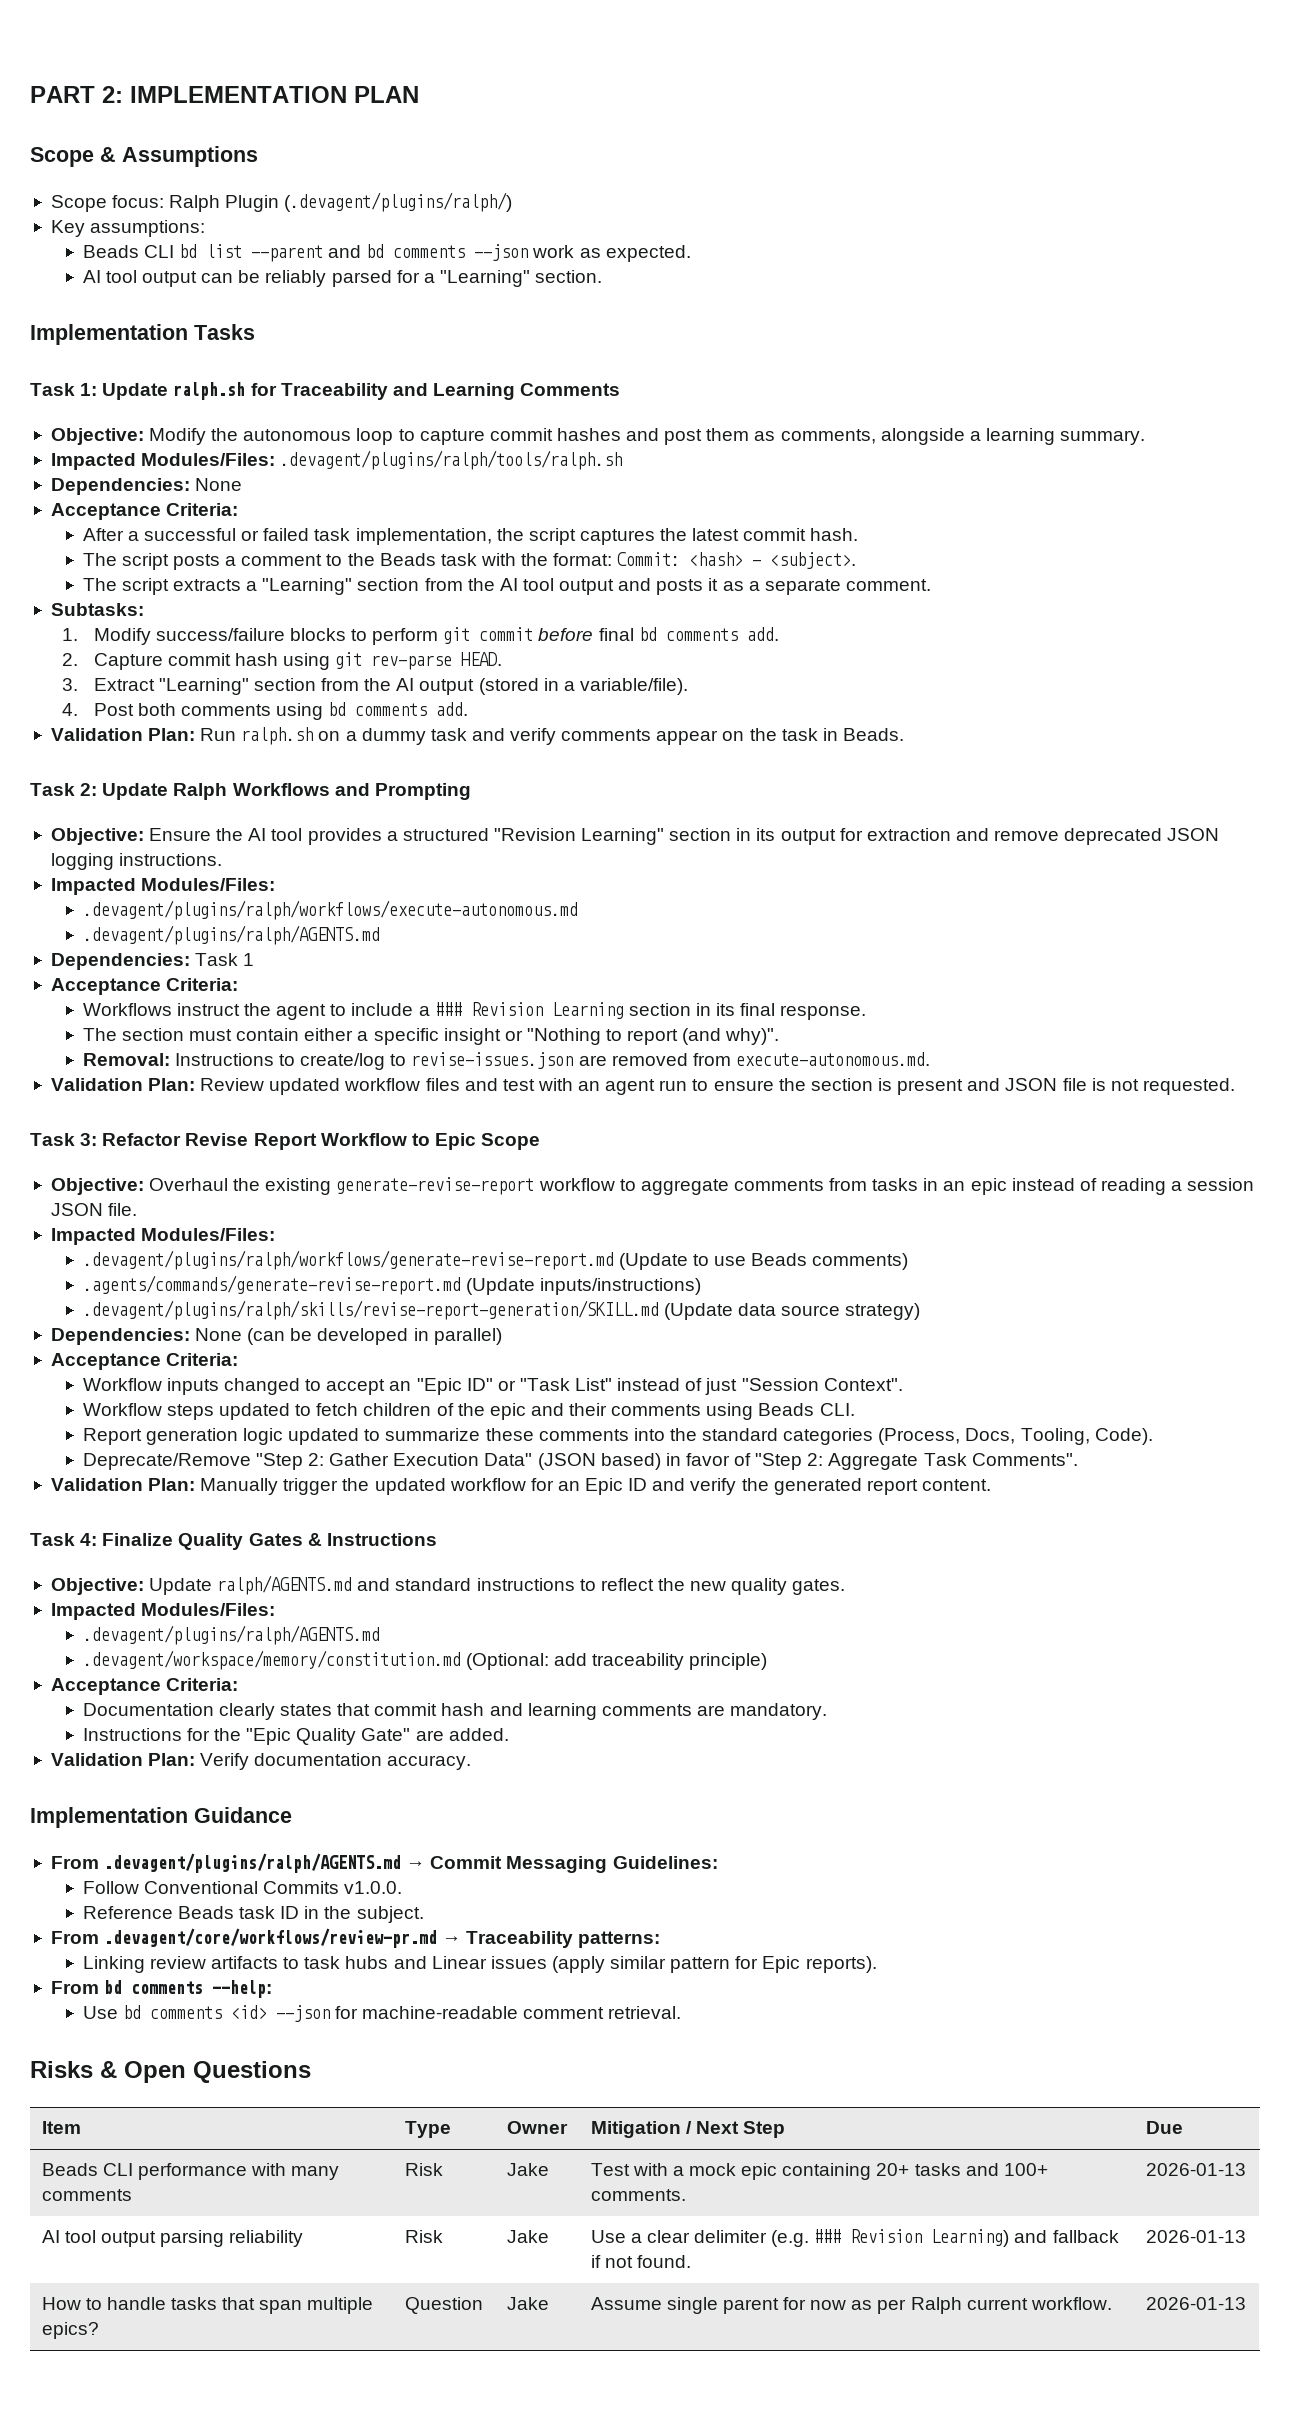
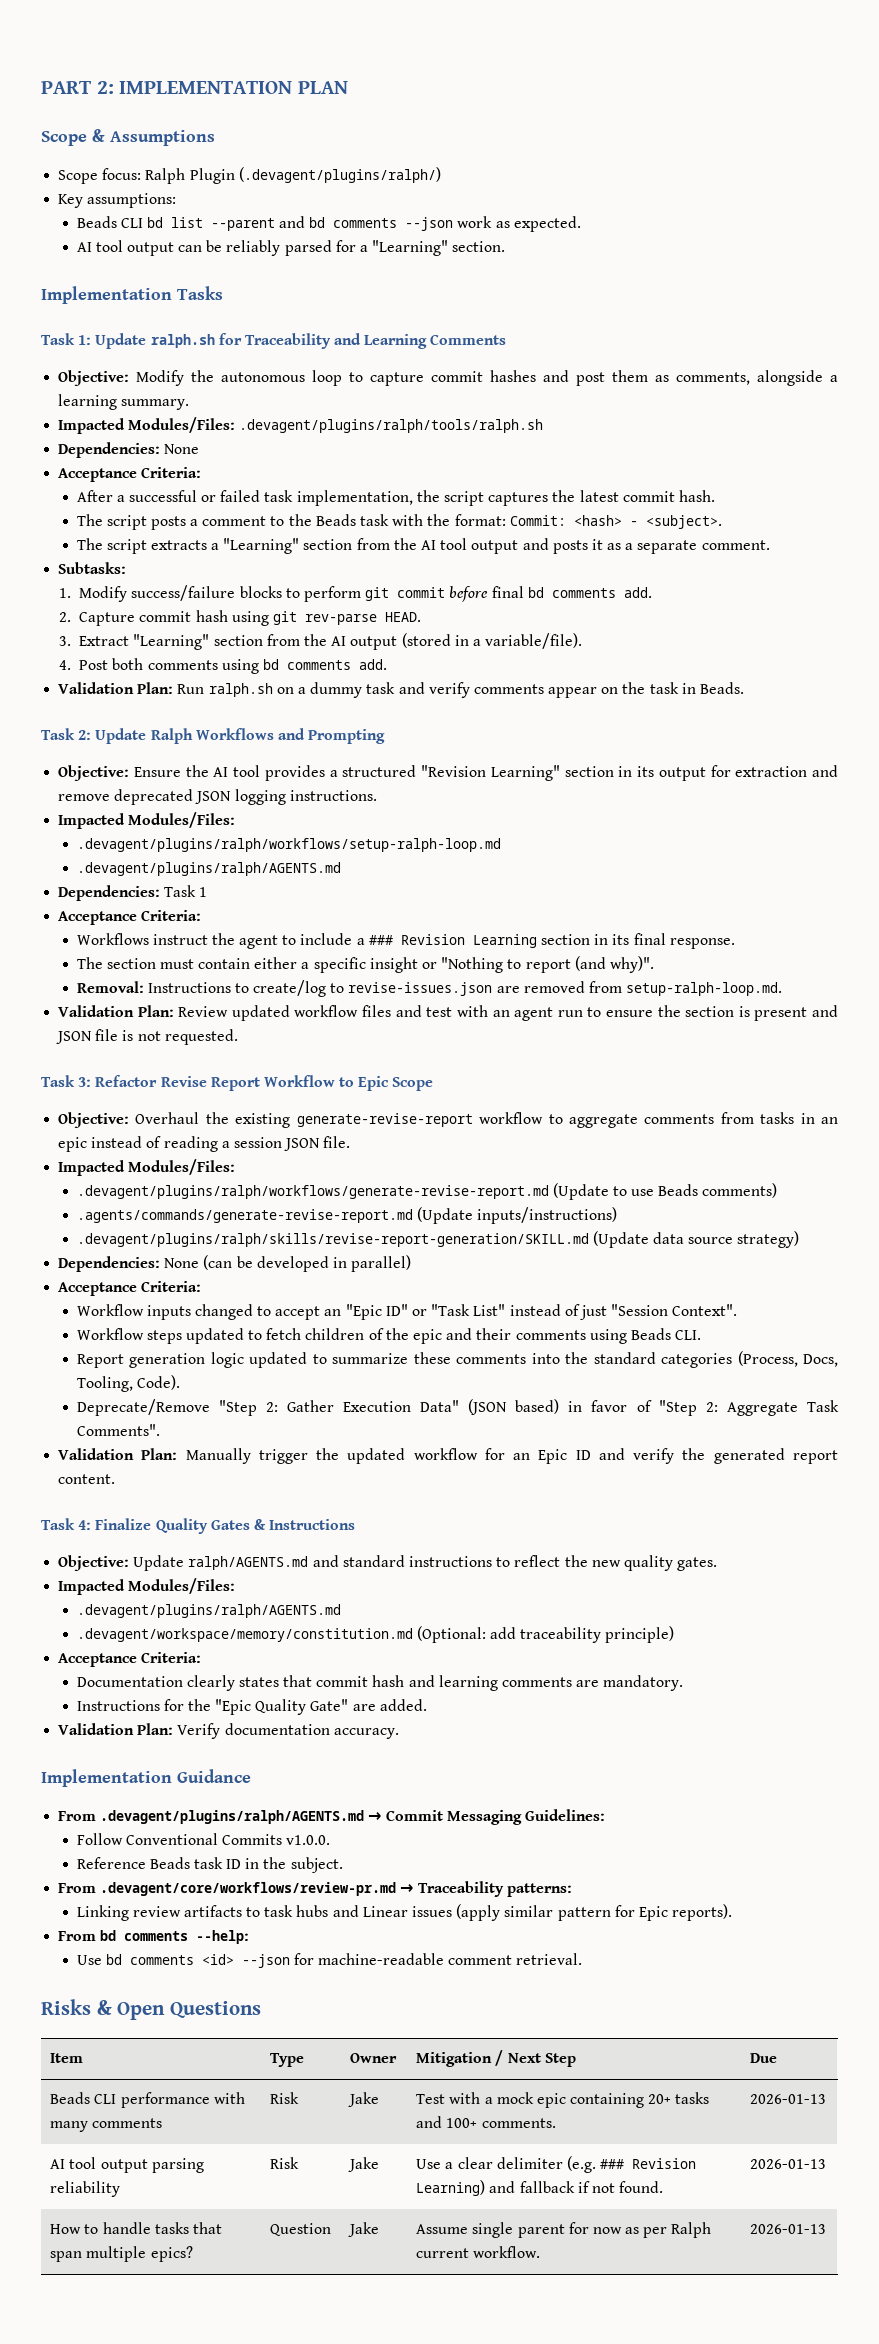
[82,900,578,920] .devagent/plugins/ralph/workflows/execute-autonomous.md -> [76,838,501,852] .devagent/plugins/ralph/workflows/setup-ralph-loop.md
[735,1052,930,1066] execute-autonomous.md. -> [626,982,783,996] setup-ralph-loop.md.

